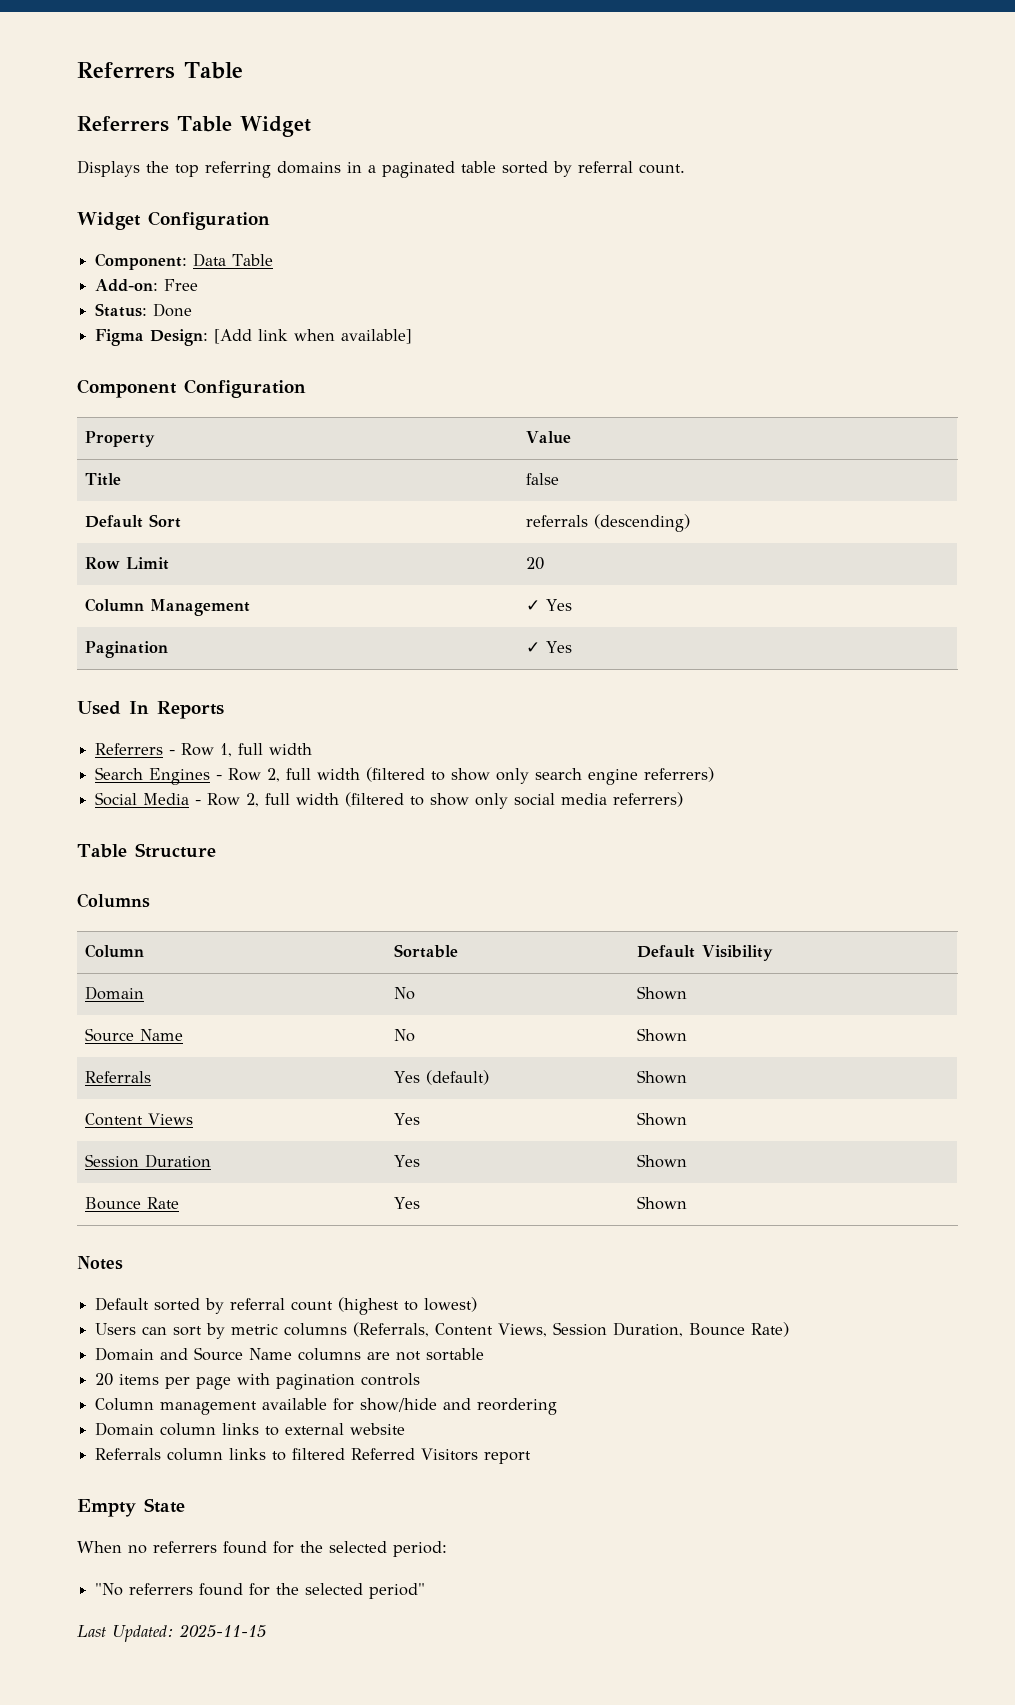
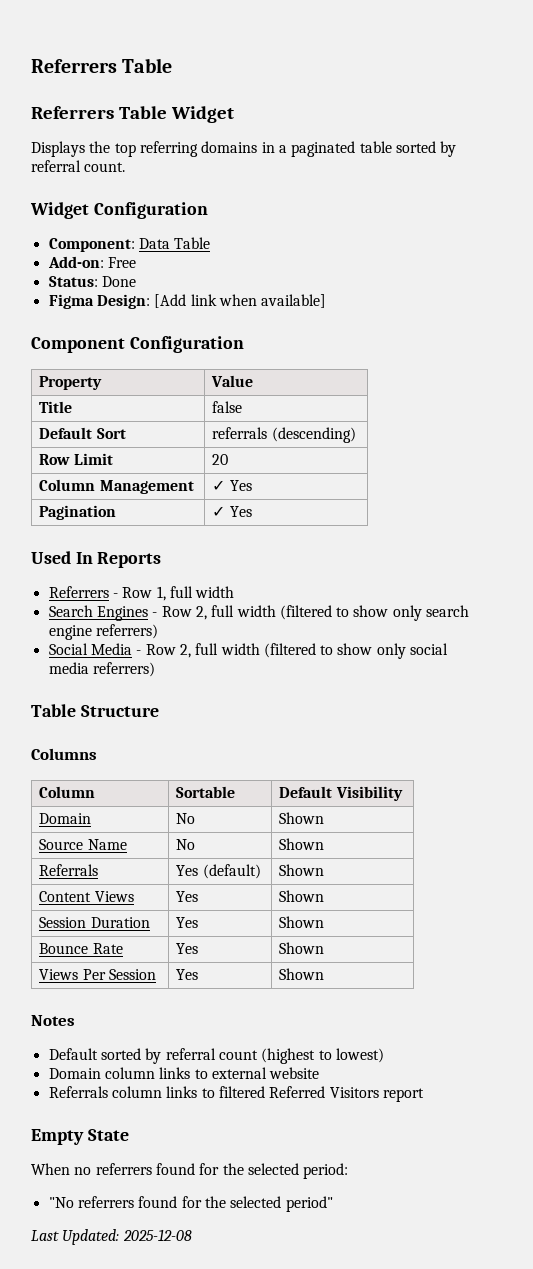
(687, 1203) none -> [39,969,157,980] [176,969,199,980] [279,968,325,980] // Views Per Session | Yes | Shown
[95,1322,790,1339] [95,1347,485,1361] [95,1373,421,1390] [95,1398,558,1415] // Users can sort by metric columns (Referrals, Content Views, Session Duration, Bounce Rate) // Domain and Source Name columns are not sortable // 20 items per page with pagination controls // Column management available for show/hide and reordering -> (384, 1055) none
[179,1624,266,1638] 2025-11-15 -> [122,1229,192,1241] 2025-12-08

